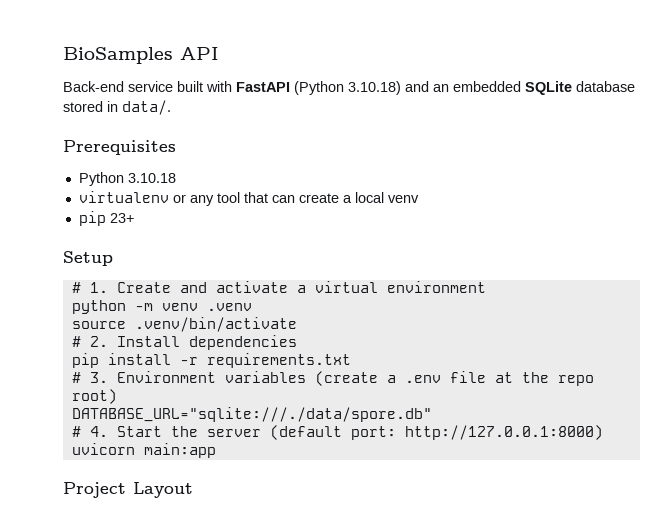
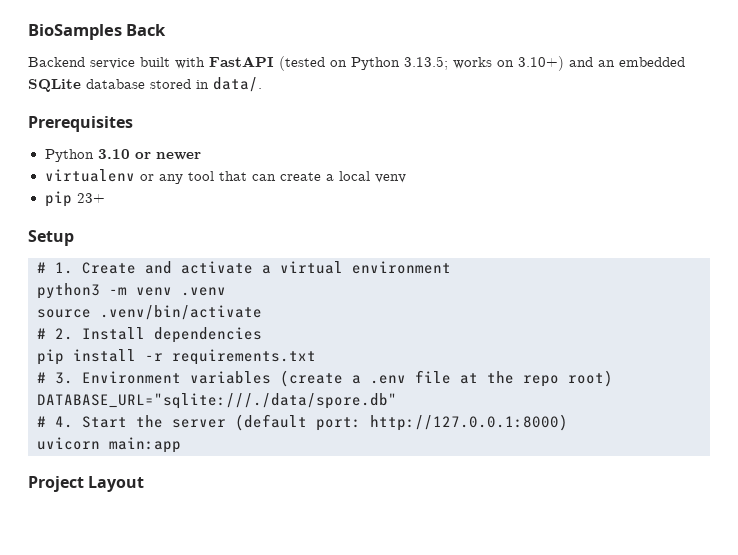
[180,47,219,60] [63,81,124,92] API // Back-end -> [126,24,167,36] [28,57,85,67] Back // Backend
[294,81,401,95] (Python 3.10.18) -> [279,56,564,71] (tested on Python 3.13.5; works on 3.10+)
[127,173,176,183] 3.10.18 -> [97,149,201,160] 3.10 or newer
[71,300,126,314] python -> [37,283,100,299] python3

